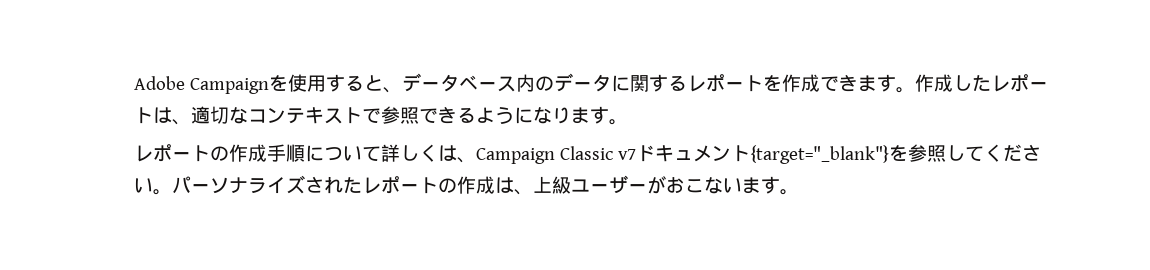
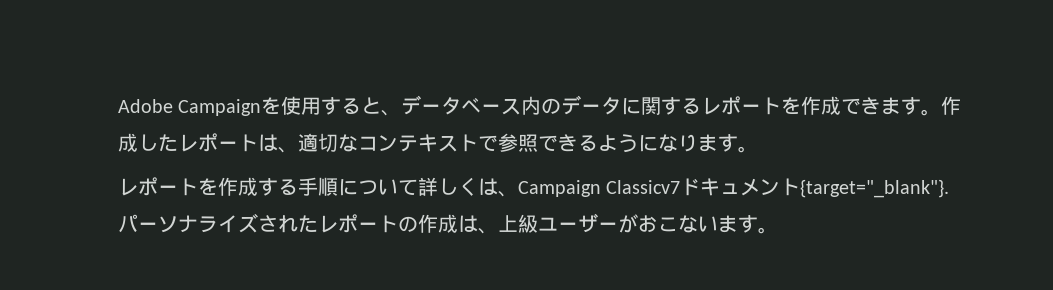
[209,144,267,162] の作成 -> [197,177,298,196] を作成する
[559,146,636,160] Classic v7 -> [606,180,681,194] Classicv7
[749,144,1041,164] [133,178,172,195] {target="_blank"}を参照してください。 -> [800,179,950,198] {target="_blank"}.

